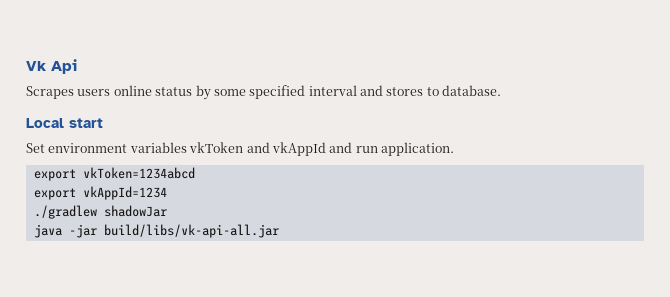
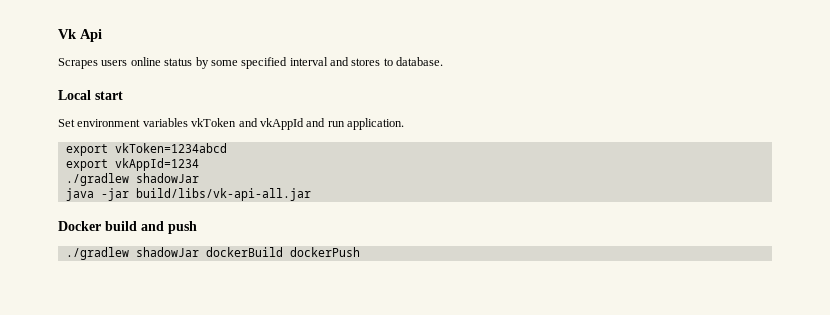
(279, 231) none -> [58,221,197,234] [65,247,360,260] // Docker build and push // ./gradlew shadowJar dockerBuild dockerPush

